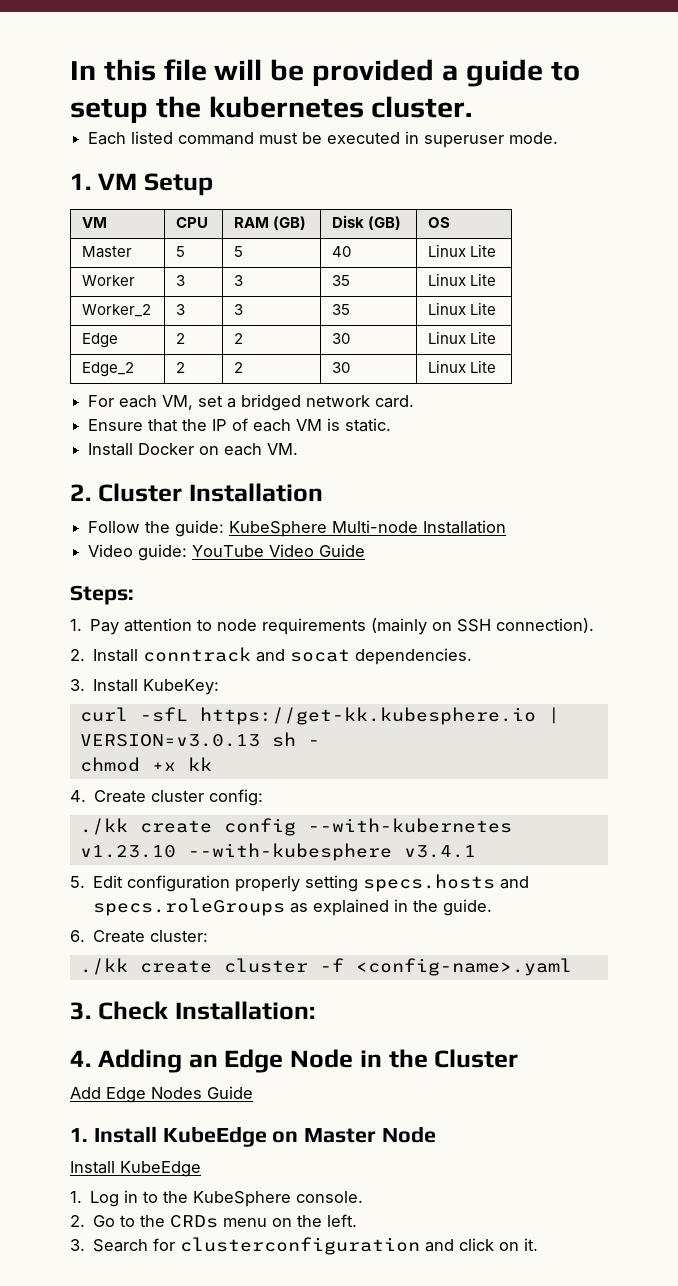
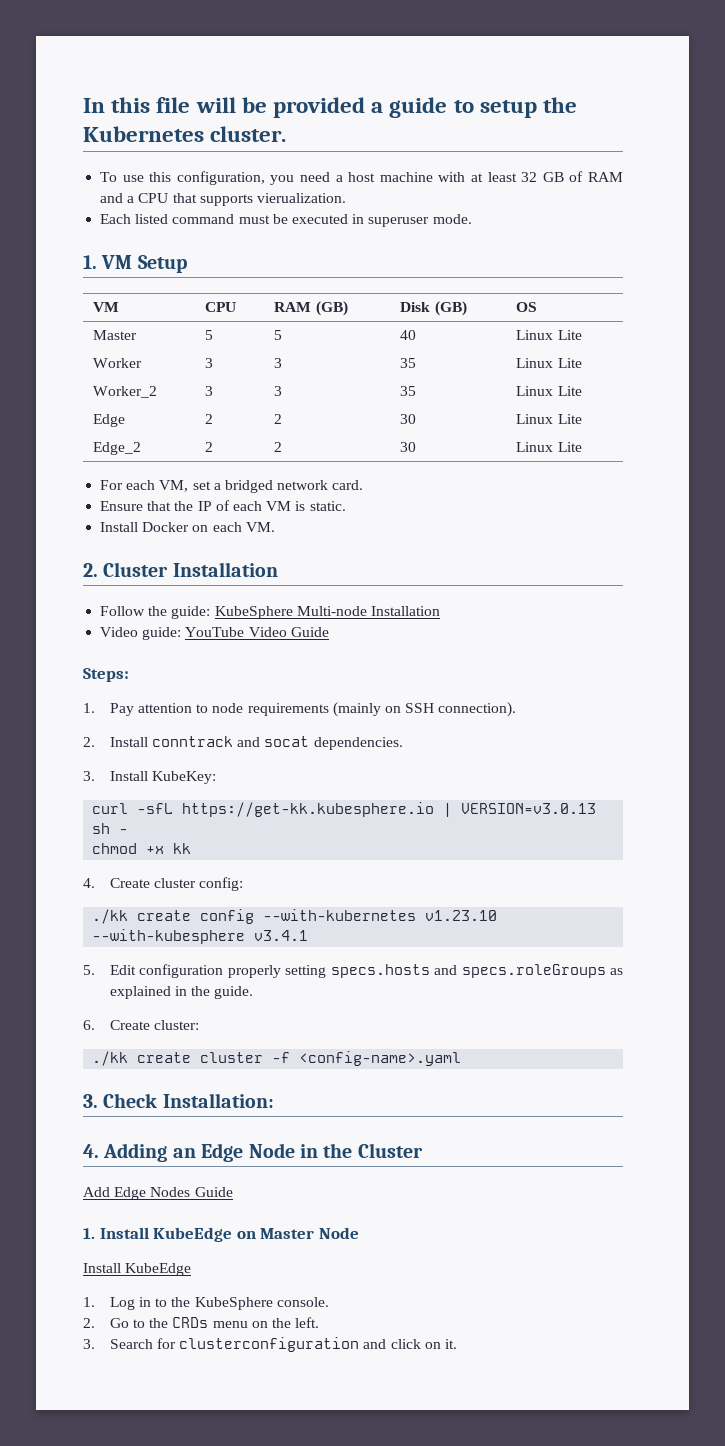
[208,96,364,118] kubernetes -> [83,126,204,142] Kubernetes
(473, 107) none -> [100,171,624,185] [100,193,346,206] // To use this configuration, you need a host machine with at least 32 GB of RAM and a CPU that supports vierualization.

